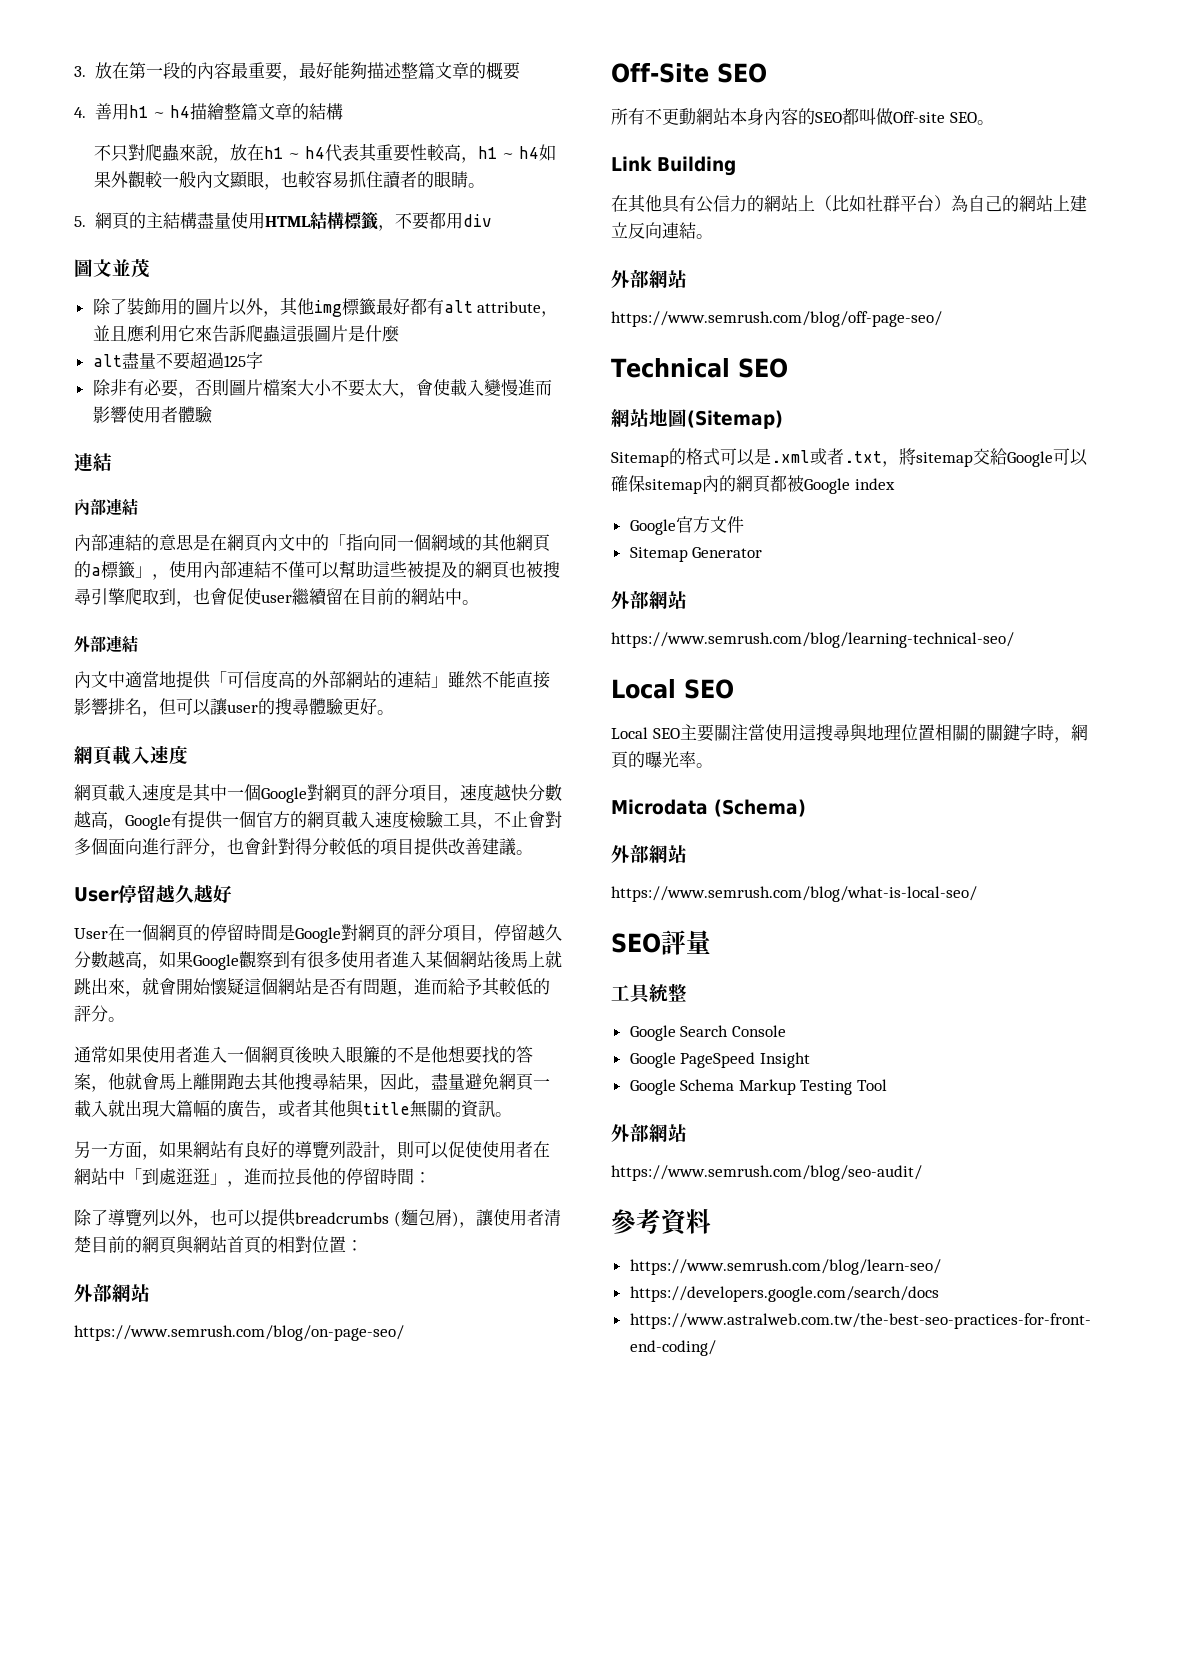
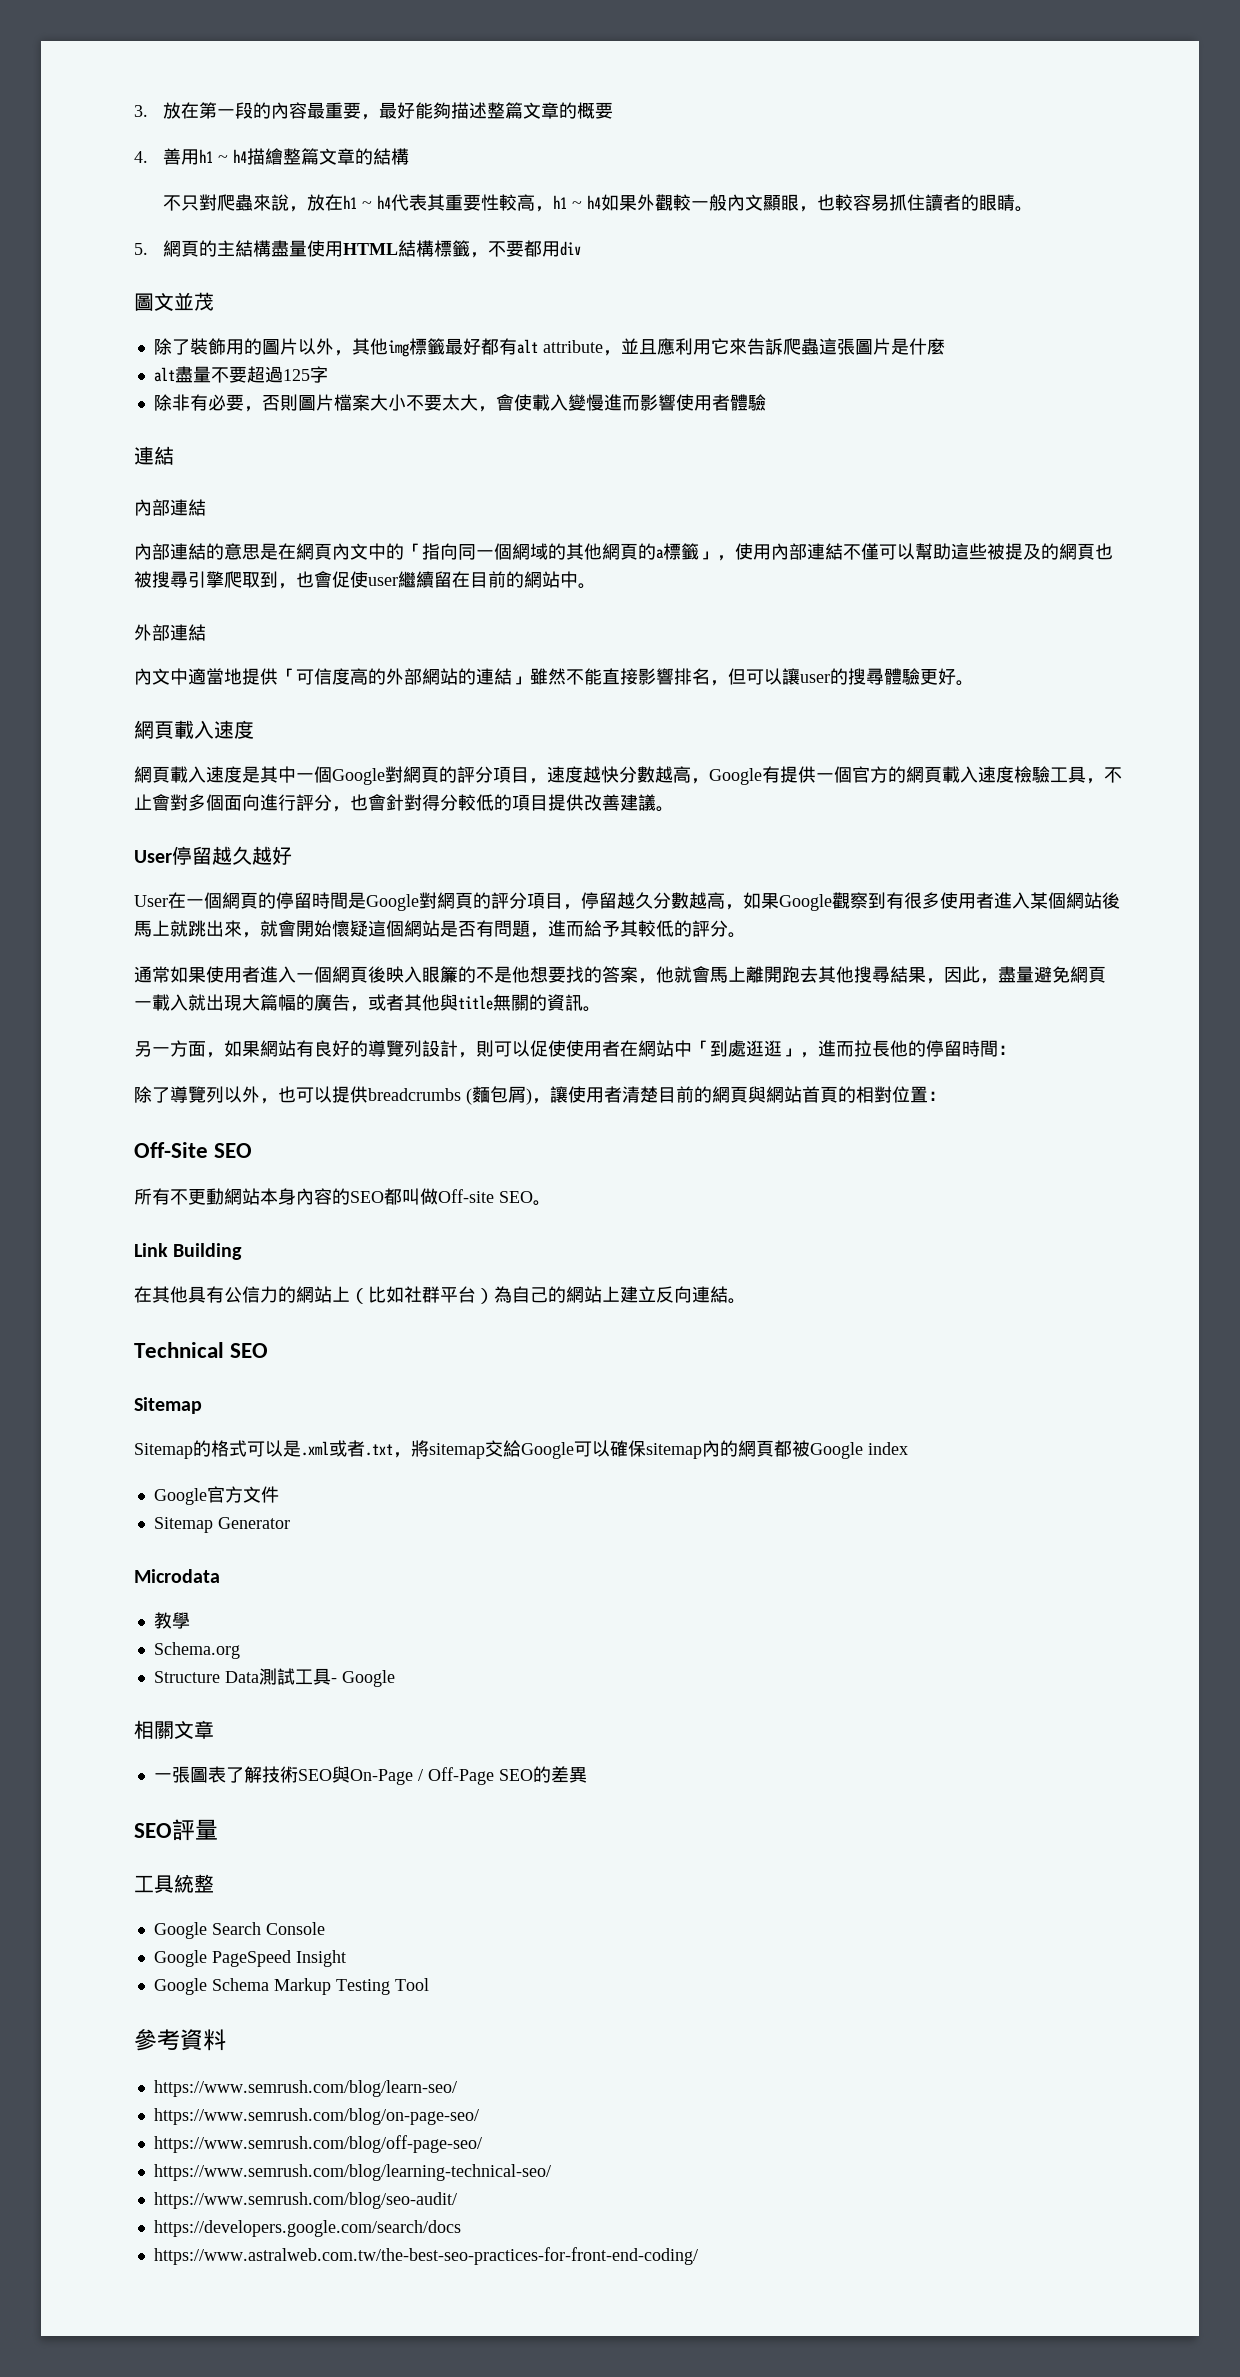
[74,1283,150,1302] [74,1325,404,1341] // 外部網站 // https://www.semrush.com/blog/on-page-seo/ -> (946, 1096) none
[611,269,687,288] [611,311,942,327] // 外部網站 // https://www.semrush.com/blog/off-page-seo/ -> (746, 1301) none
[611,409,783,429] 網站地圖(Sitemap) -> [134,1397,202,1414] Sitemap
[611,590,687,609] [611,632,1014,648] [611,679,734,699] [611,724,1088,743] [611,751,713,769] [611,799,806,817] [611,844,687,863] [611,886,977,902] 外部網站 // https://www.semrush.com/blog/learning-technical-seo/ // Local SEO // Local SEO主要關注當使用這搜尋與地理位置相關的關鍵字時，網頁的曝光率。 // Microdata (Schema) // 外部網站 // https://www.semrush.com/blog/what-is-local-seo/ -> [134,1569,220,1583] [153,1612,190,1629] [153,1642,240,1659] [153,1668,395,1687] [134,1720,214,1739] [153,1766,587,1785] Microdata // 教學 // Schema.org // Structure Data測試工具- Google // 相關文章 // 一張圖表了解技術SEO與On-Page / Off-Page SEO的差異
[611,1123,687,1142] [611,1165,922,1181] // 外部網站 // https://www.semrush.com/blog/seo-audit/ -> (429, 1984) none
(941, 1267) none -> [153,2108,479,2125] [153,2135,482,2153] [153,2164,551,2181] [153,2192,457,2209] // https://www.semrush.com/blog/on-page-seo/ // https://www.semrush.com/blog/off-page-seo/ // https://www.semrush.com/blog/learning-technical-seo/ // https://www.semrush.com/blog/seo-audit/

